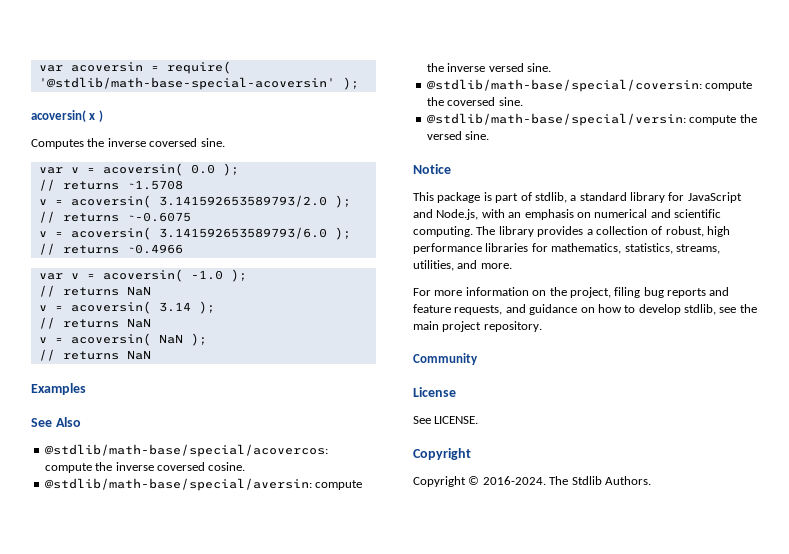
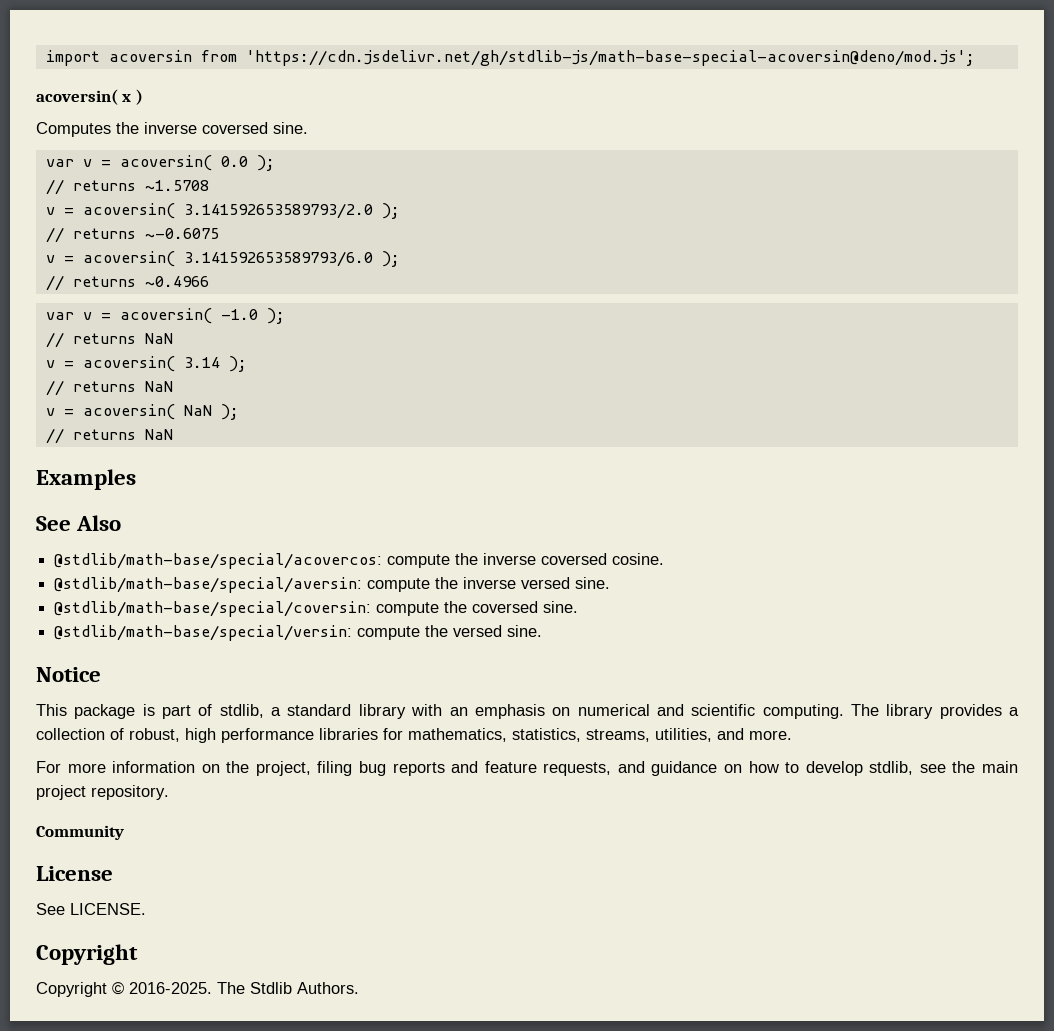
[38,61,231,74] [38,77,359,90] var acoversin = require( '@stdlib/math-base-special-acoversin' ); -> [45,50,975,66] import acoversin from 'https://cdn.jsdelivr.net/gh/stdlib-js/math-base-special-acoversin@deno/mod.js';
[668,192,742,203] [413,209,479,220] for JavaScript and Node.js, -> (406, 711) none
[482,476,546,485] 2016-2024. -> [129,982,212,994] 2016-2025.

